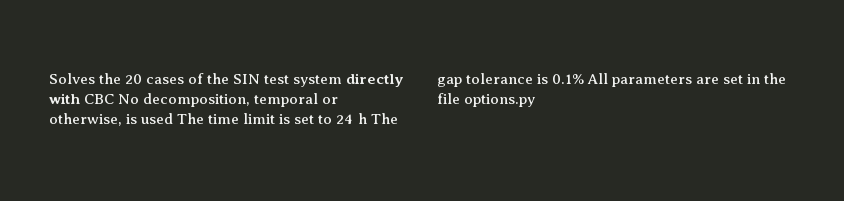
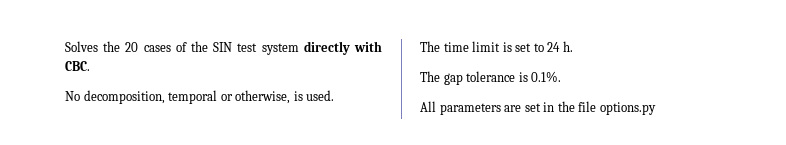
[84,94,115,104] CBC -> [65,61,90,71] CBC. //
[141,113,174,124] used -> [306,90,335,101] used. //
[357,113,367,124] h -> [562,41,573,52] h. //
[552,74,585,84] 0.1% -> [531,71,562,82] 0.1%. //

